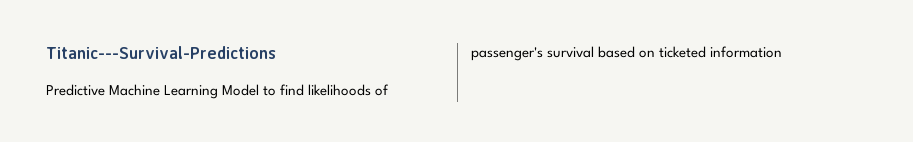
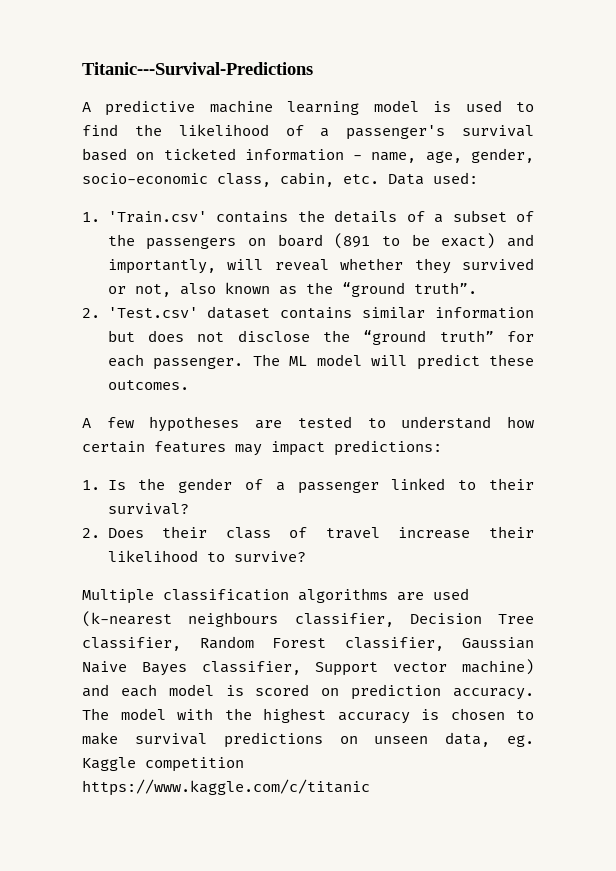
[46,84,390,99] Predictive Machine Learning Model to find likelihoods of -> [82,100,534,116] [82,124,330,137] A predictive machine learning model is used to find the likelihood of a
(783, 52) none -> [353,148,534,163] [82,172,478,187] [82,210,534,223] [107,233,534,250] [107,258,534,274] [107,282,477,297] [82,306,534,319] [107,330,534,345] [107,354,534,370] [107,380,189,390] [82,416,534,432] [82,440,442,456] [82,478,534,494] [107,503,189,515] [82,526,534,539] [107,550,306,562] [82,588,469,604] [82,611,534,627] [82,636,534,651] [82,659,534,676] [82,684,534,700] [82,708,534,724] [82,732,534,748] [82,757,244,772] [82,779,370,796] - name, age, gender, socio-economic class, cabin, etc. Data used: // 1. 'Train.csv' contains the details of a subset of the passengers on board (891 to be exact) and importantly, will reveal whether they survived or not, also known as the “ground truth”. // 2. 'Test.csv' dataset contains similar information but does not disclose the “ground truth” for each passenger. The ML model will predict these outcomes. // A few hypotheses are tested to understand how certain features may impact predictions: // 1. Is the gender of a passenger linked to their survival? // 2. Does their class of travel increase their likelihood to survive? // Multiple classification algorithms are used (k-nearest neighbours classifier, Decision Tree classifier, Random Forest classifier, Gaussian Naive Bayes classifier, Support vector machine) and each model is scored on prediction accuracy. The model with the highest accuracy is chosen to make survival predictions on unseen data, eg. Kaggle competition https://www.kaggle.com/c/titanic

